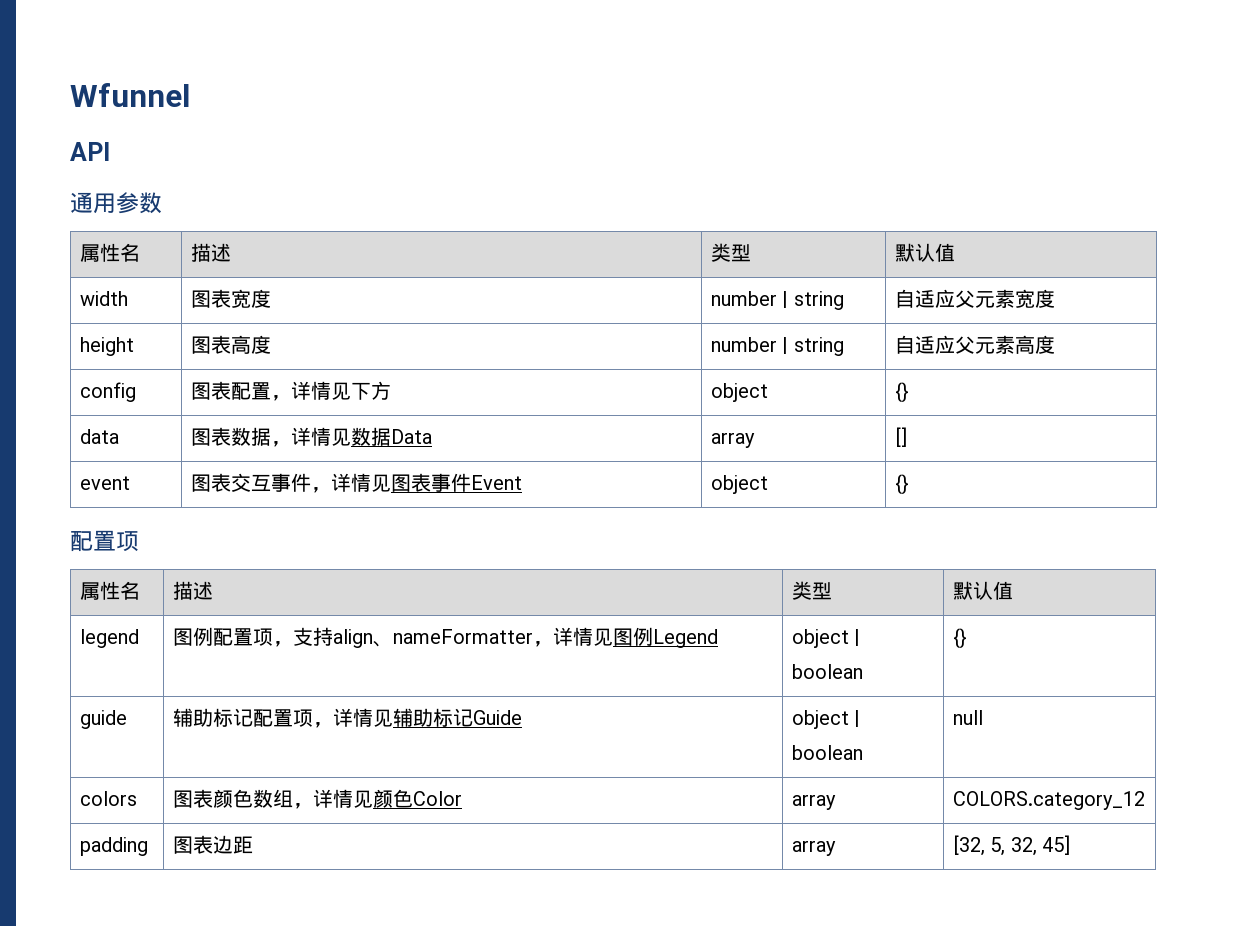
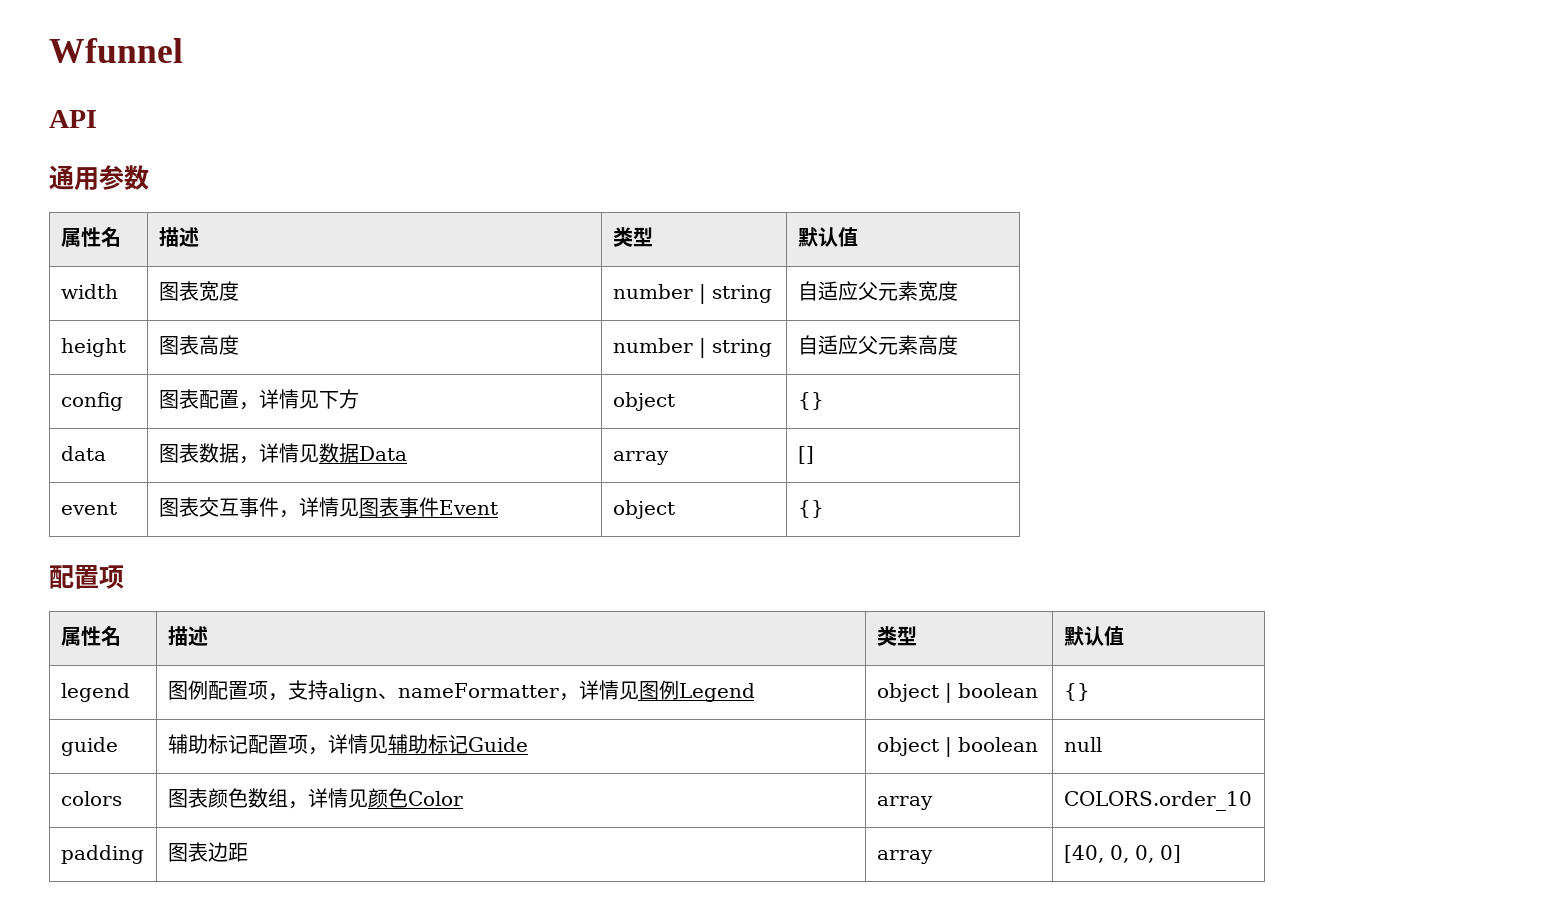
[952,791,1145,810] COLORS.category_12 -> [1063,791,1252,811] COLORS.order_10
[952,835,1070,856] [32, 5, 32, 45] -> [1063,845,1181,863] [40, 0, 0, 0]

